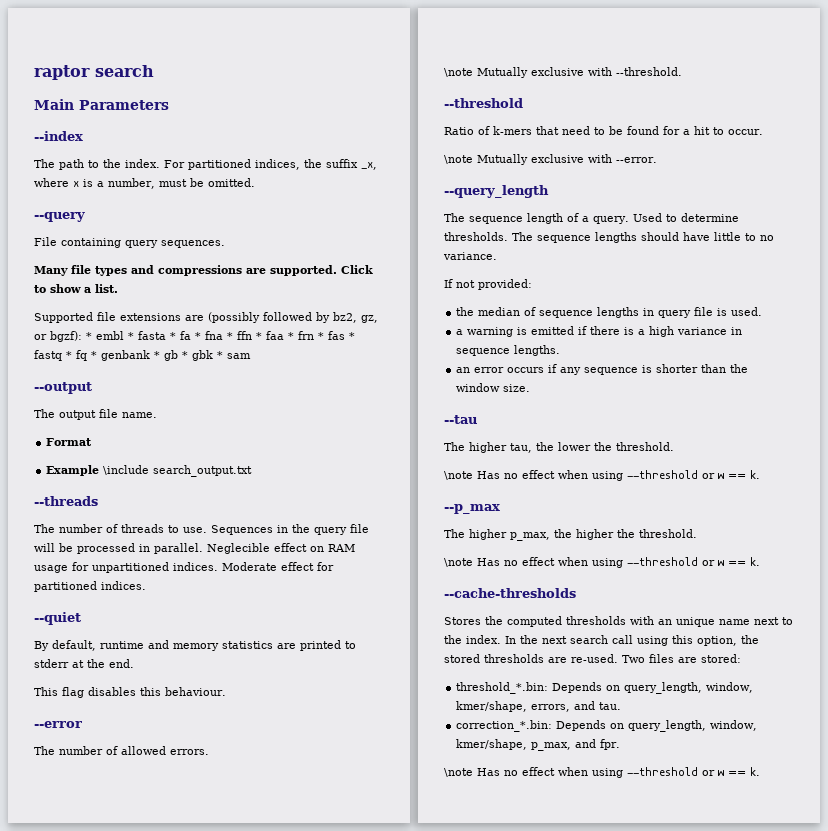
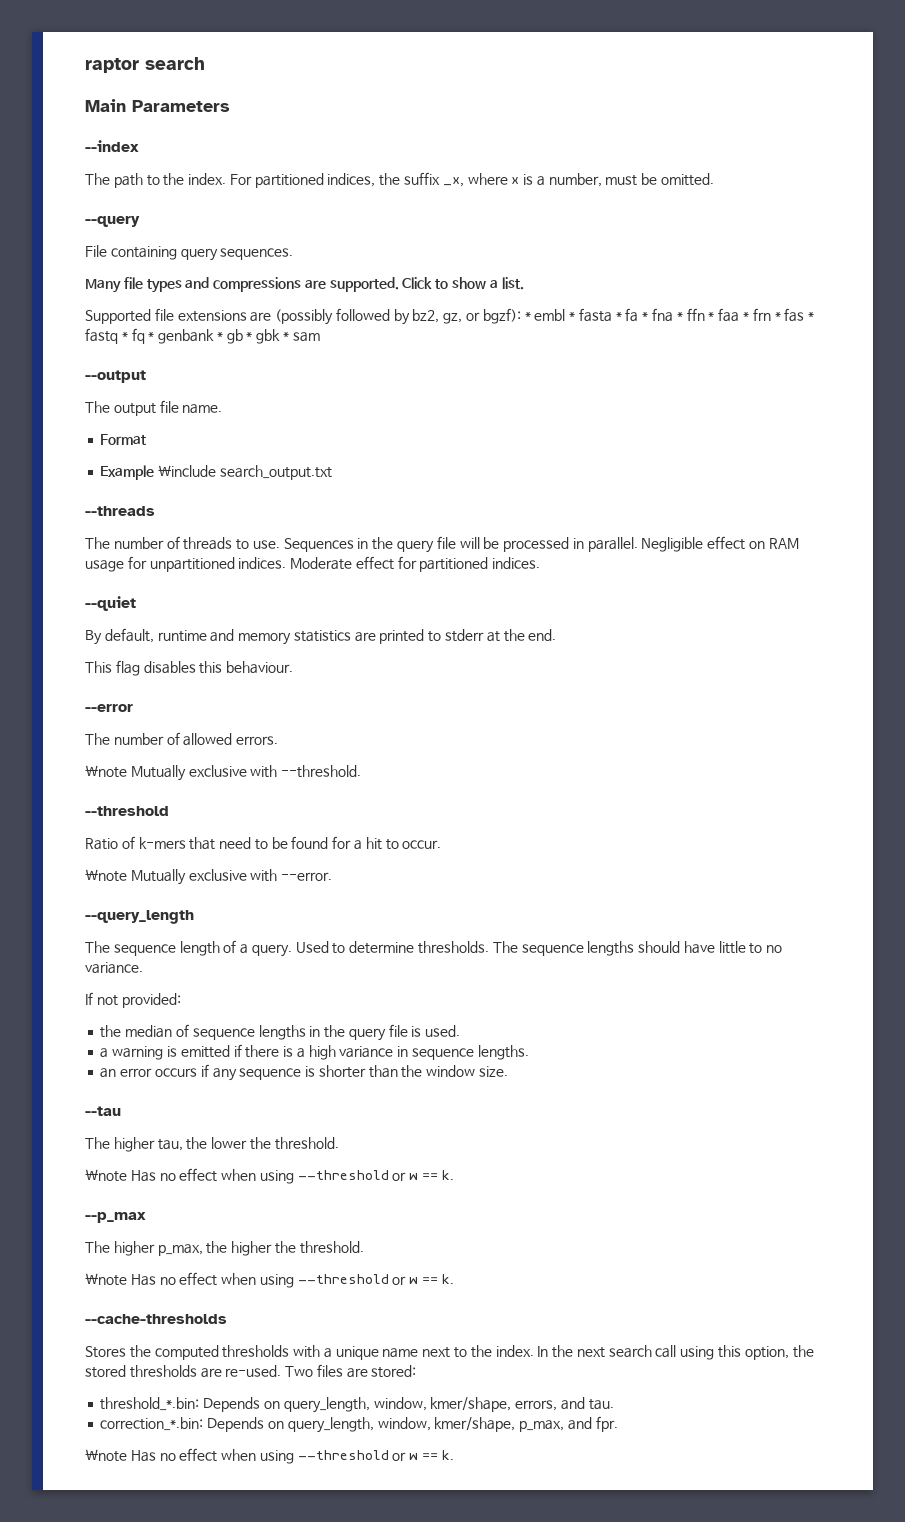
[207,543,270,554] Neglecible -> [641,537,704,552] Negligible
(655, 312) none -> [324,1025,346,1038] the
[658,619,672,625] an -> [323,1348,332,1358] a

